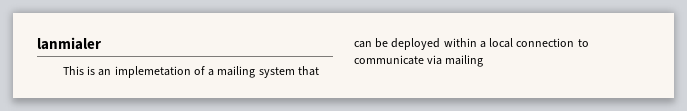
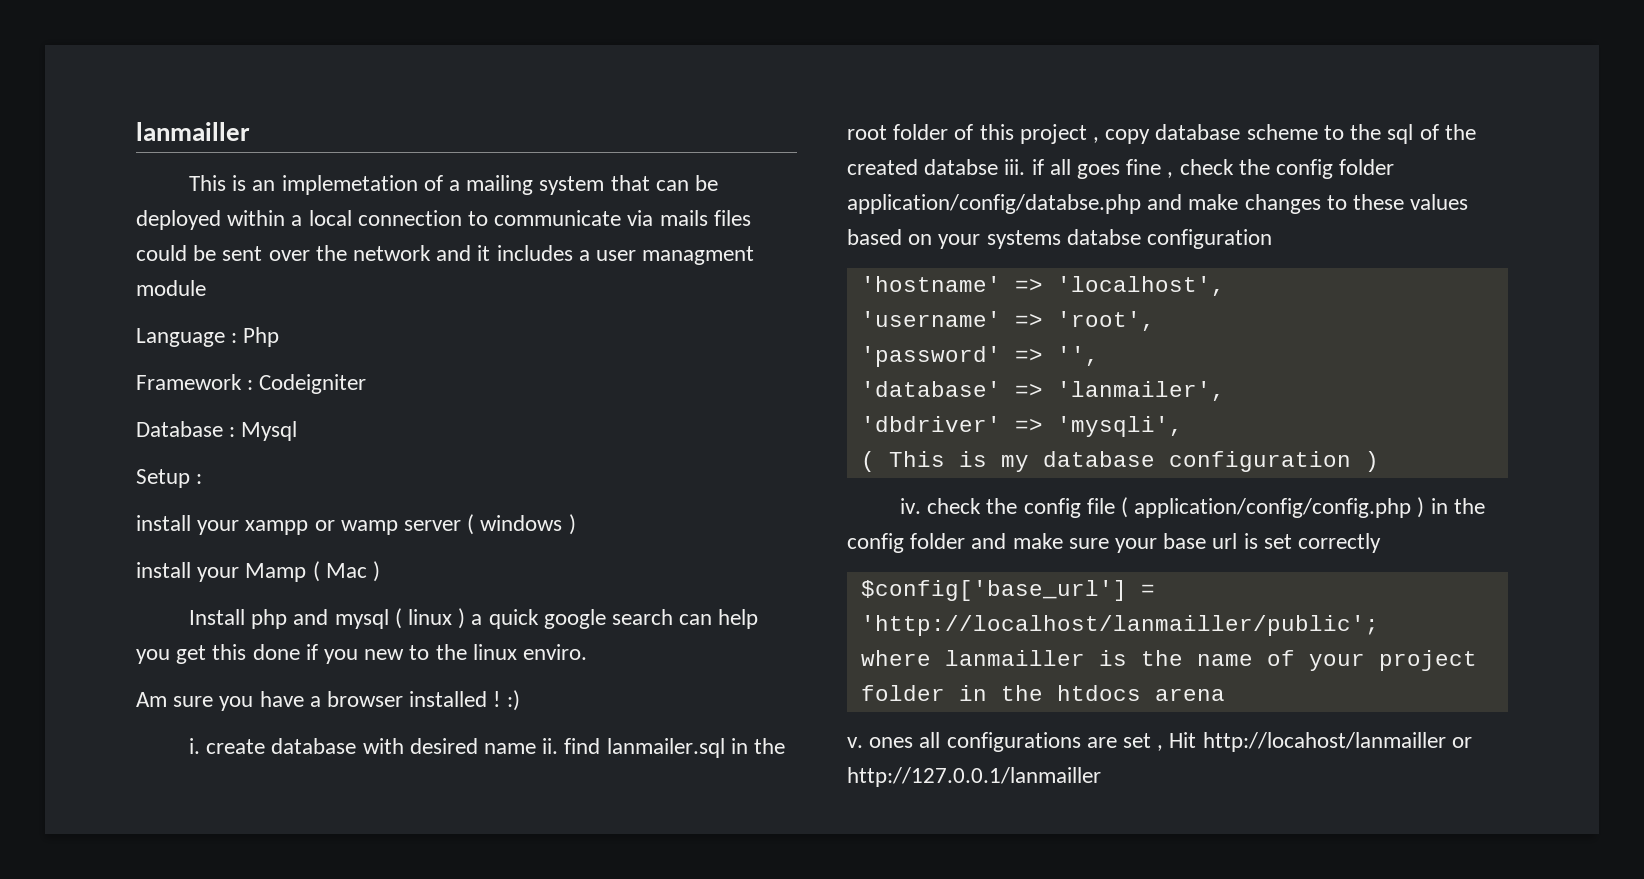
[37,37,101,50] lanmialer -> [136,122,250,141] lanmailler
[445,55,484,67] mailing -> [659,210,751,226] [136,245,755,265] [136,280,206,296] [136,327,280,347] [136,374,367,394] [136,421,298,441] [136,469,203,488] [136,514,576,535] [136,561,381,582] [188,608,759,629] [136,644,588,664] [136,690,520,711] [188,738,785,758] [847,124,1476,144] [847,159,1395,179] [847,194,1469,214] [847,229,1273,249] [860,276,1225,296] [860,311,1155,331] [860,346,1099,367] [860,381,1225,401] [860,416,1183,437] [860,451,1379,472] [899,497,1485,518] [847,533,1382,553] [860,580,1155,601] [860,615,1379,636] [860,650,1477,671] [860,685,1225,701] [847,732,1472,752] [847,767,1101,787] mails files could be sent over the network and it includes a user managment module // Language : Php // Framework : Codeigniter // Database : Mysql // Setup : // install your xampp or wamp server ( windows ) // install your Mamp ( Mac ) // Install php and mysql ( linux ) a quick google search can help you get this done if you new to the linux enviro. // Am sure you have a browser installed ! :) // i. create database with desired name ii. find lanmailer.sql in the root folder of this project , copy database scheme to the sql of the created databse iii. if all goes fine , check the config folder application/config/databse.php and make changes to these values based on your systems databse configuration // 'hostname' => 'localhost', // 'username' => 'root', // 'password' => '', // 'database' => 'lanmailer', // 'dbdriver' => 'mysqli', // ( This is my database configuration ) // iv. check the config file ( application/config/config.php ) in the config folder and make sure your base url is set correctly // $config['base_url'] = 'http://localhost/lanmailler/public'; // where lanmailler is the name of your project folder in the htdocs arena // v. ones all configurations are set , Hit http://locahost/lanmailler or http://127.0.0.1/lanmailler

